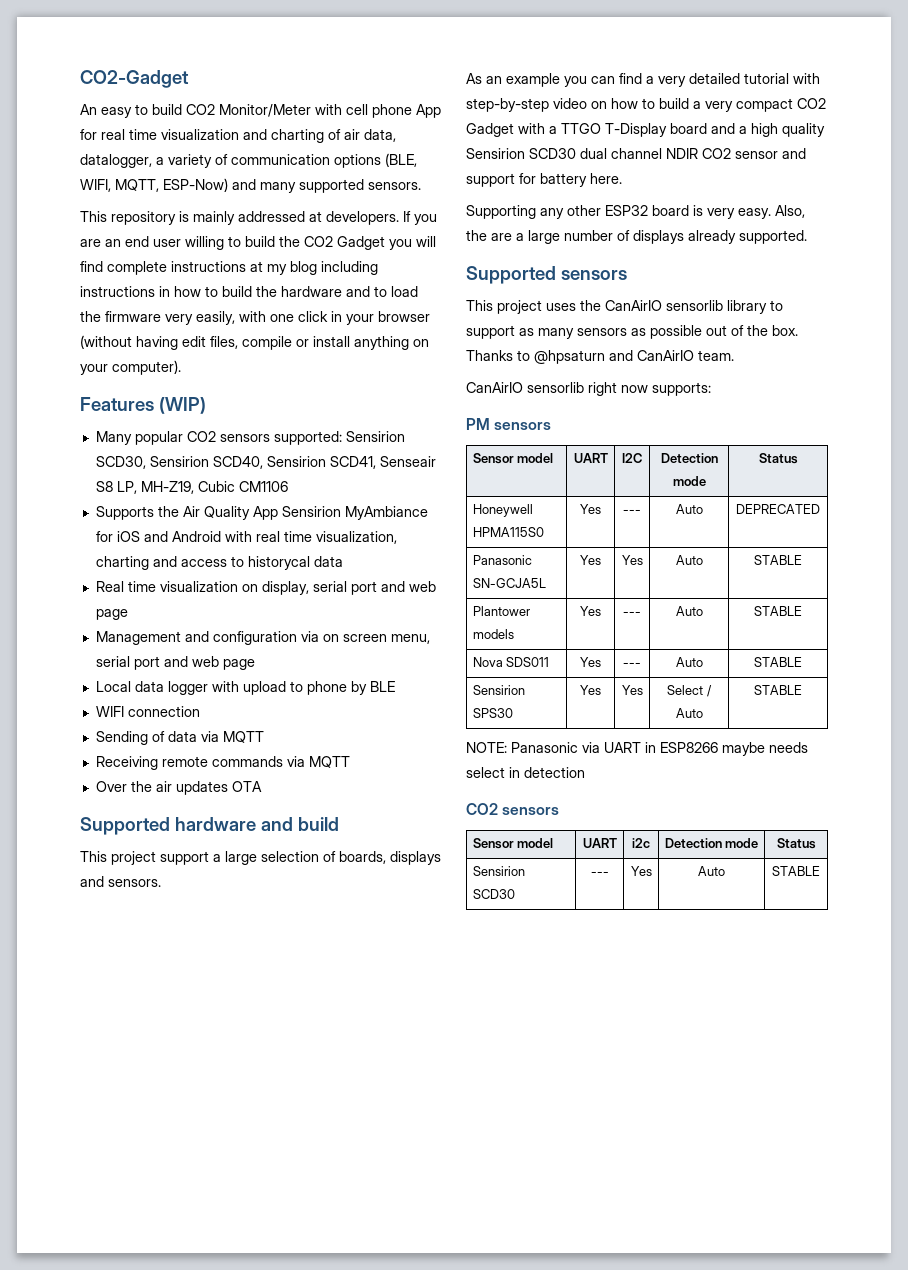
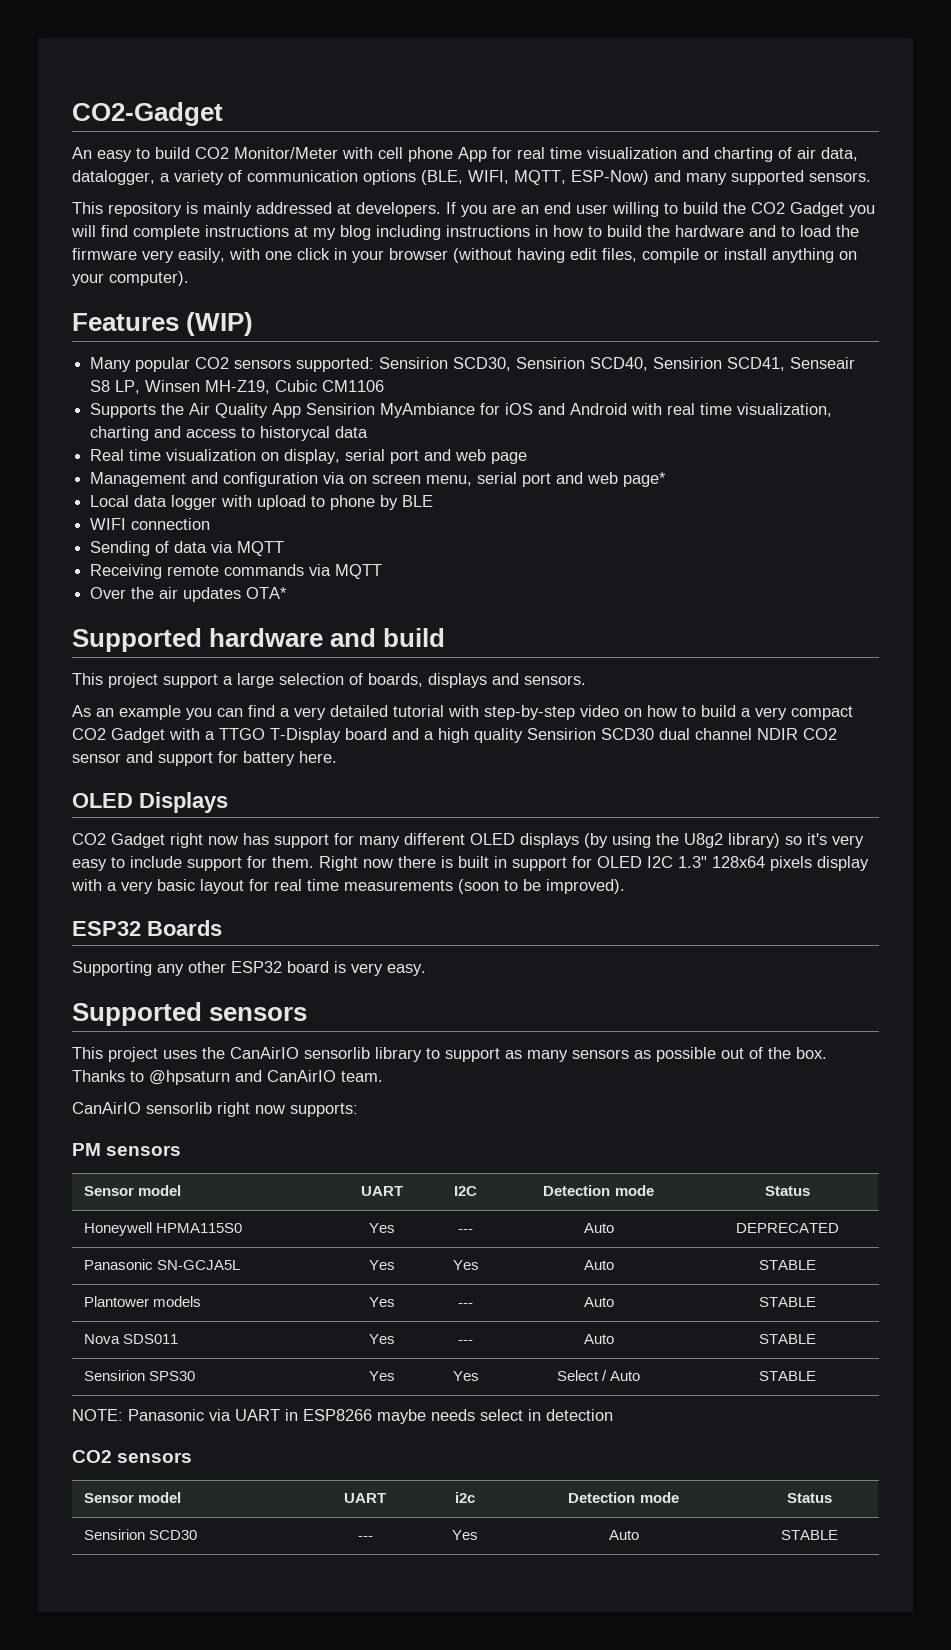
(137, 487) none -> [145,380,201,392] Winsen
[222,659,255,670] page -> [623,472,667,487] page*
[231,781,262,792] OTA -> [246,587,288,599] OTA*
(622, 178) none -> [72,792,228,813] [72,833,864,848] [72,856,869,871] [71,879,625,894] [72,920,222,936] // OLED Displays // CO2 Gadget right now has support for many different OLED displays (by using the U8g2 library) so it's very easy to include support for them. Right now there is built in support for OLED I2C 1.3" 128x64 pixels display with a very basic layout for real time measurements (soon to be improved). // ESP32 Boards
[775,205,805,218] [466,230,807,244] Also, the are a large number of displays already supported. -> (426, 970) none

